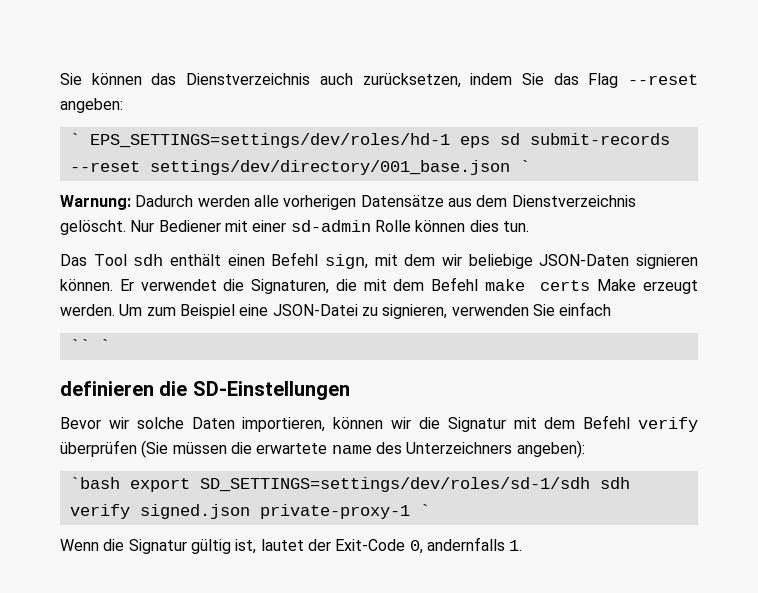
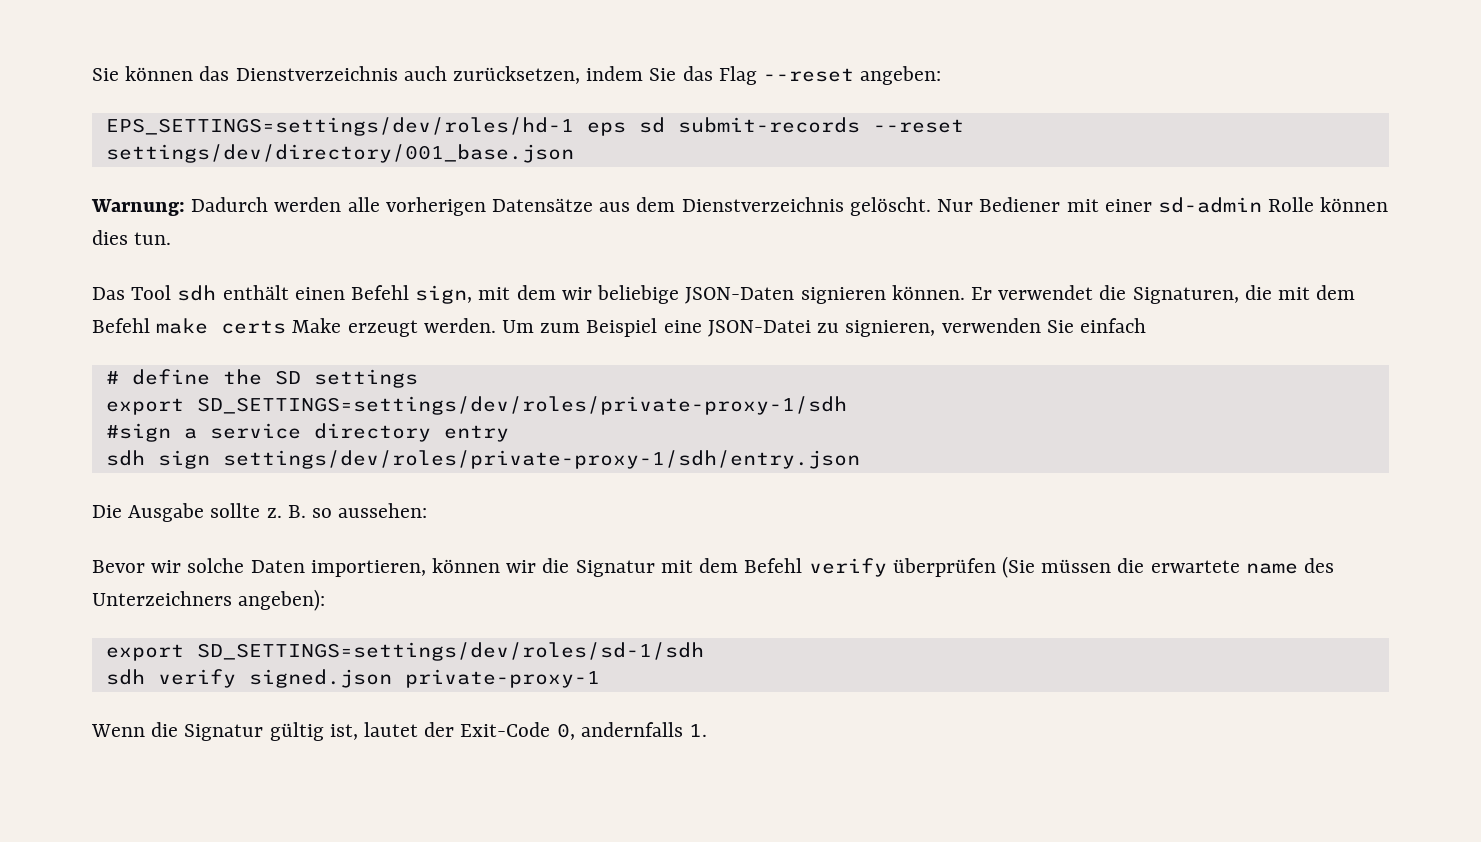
[69,133,80,145] ` -> (942, 75) none
[519,160,530,172] ` -> (574, 153) none
[69,339,110,351] [60,381,350,400] `` ` // definieren die SD-Einstellungen -> [105,369,418,388] [105,396,847,415] [105,423,509,442] [105,450,860,469] [92,503,428,522] # define the SD settings // export SD_SETTINGS=settings/dev/roles/private-proxy-1/sdh // #sign a service directory entry // sdh sign settings/dev/roles/private-proxy-1/sdh/entry.json // Die Ausgabe sollte z. B. so aussehen:
[69,477,120,489] `bash -> (326, 600) none
(590, 484) none -> (704, 651) //
[419,504,430,516] ` -> (600, 678) none

